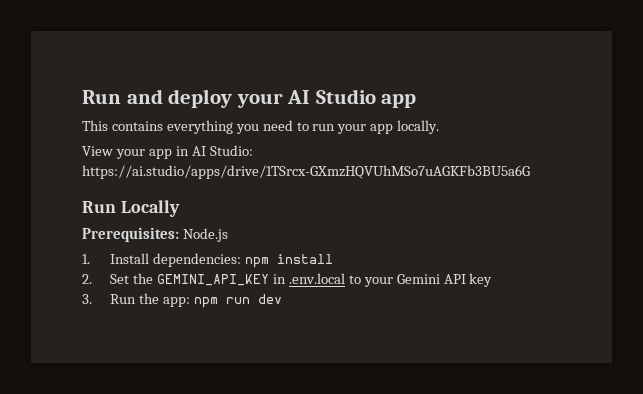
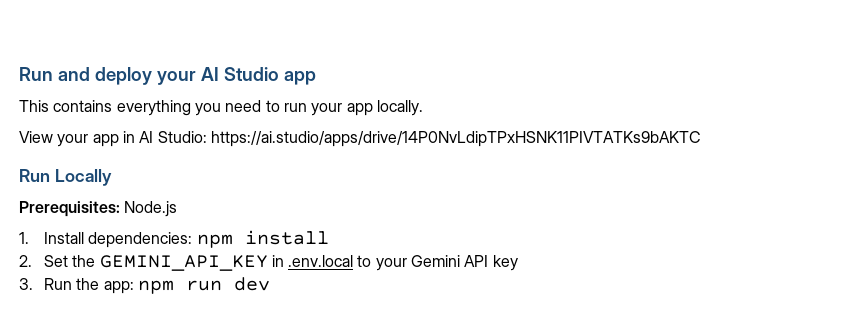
[82,165,530,179] https://ai.studio/apps/drive/1TSrcx-GXmzHQVUhMSo7uAGKFb3BU5a6G -> [210,131,701,147] https://ai.studio/apps/drive/14P0NvLdipTPxHSNK11PIVTATKs9bAKTC

